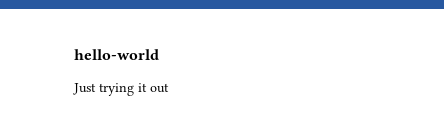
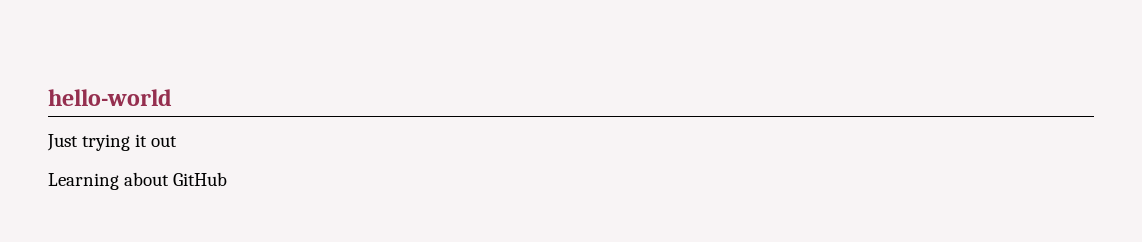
(169, 88) none -> [48,172,228,190] // Learning about GitHub

